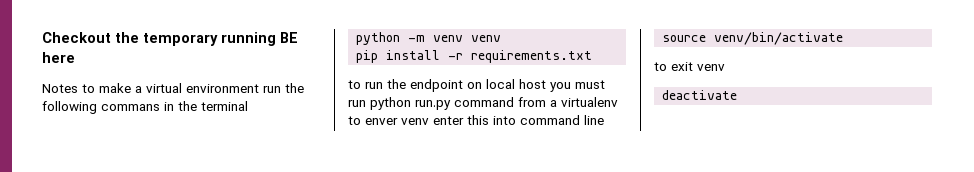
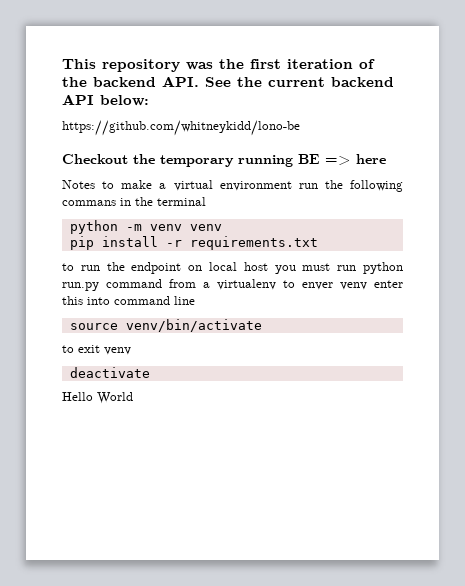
(42, 37) none -> [62,59,375,72] [62,76,394,87] [62,94,149,106] [62,120,300,136] This repository was the first iteration of the backend API. See the current backend API below: // https://github.com/whitneykidd/lono-be //
(298, 37) none -> [325,155,351,166] =>
(738, 95) none -> [62,392,133,404] // Hello World

